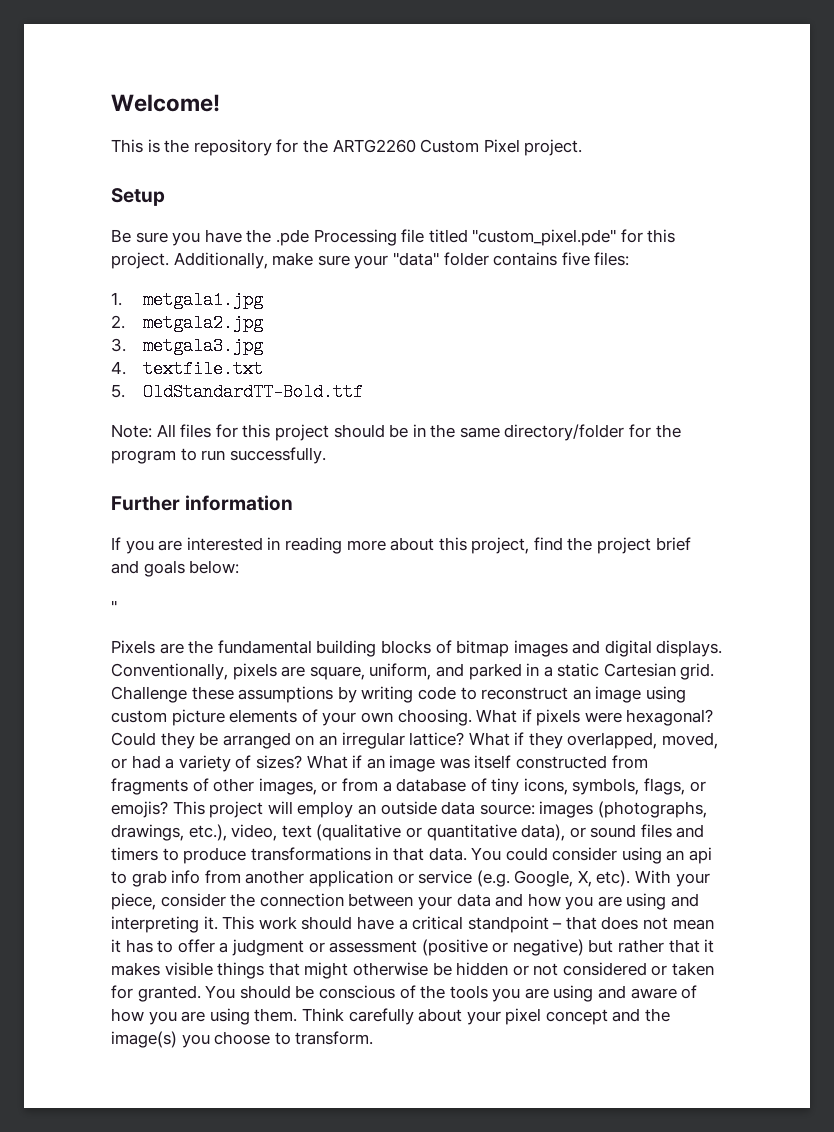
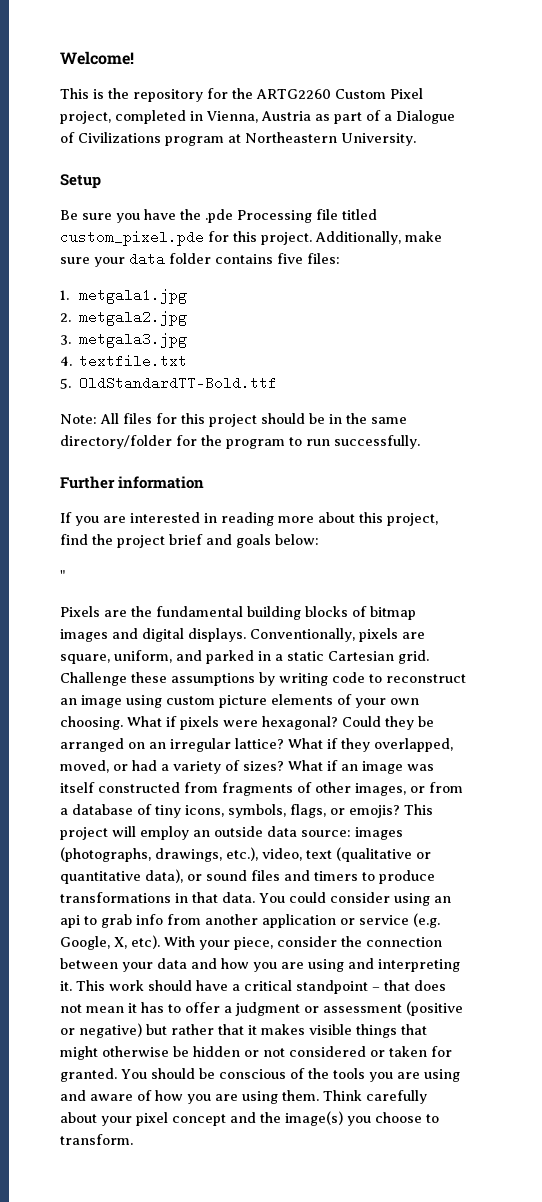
[524,139,583,156] project. -> [60,110,455,124] [60,132,416,146] project, completed in Vienna, Austria as part of a Dialogue of Civilizations program at Northeastern University.
[472,229,617,246] "custom_pixel.pde" -> [60,230,204,246] custom_pixel.pde
[392,252,439,266] "data" -> [129,252,165,266] data

